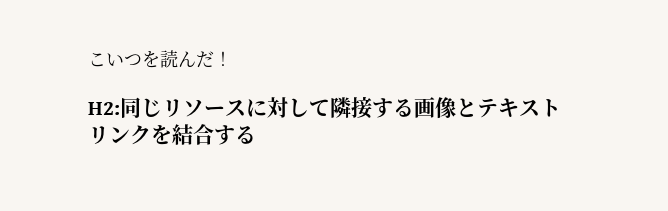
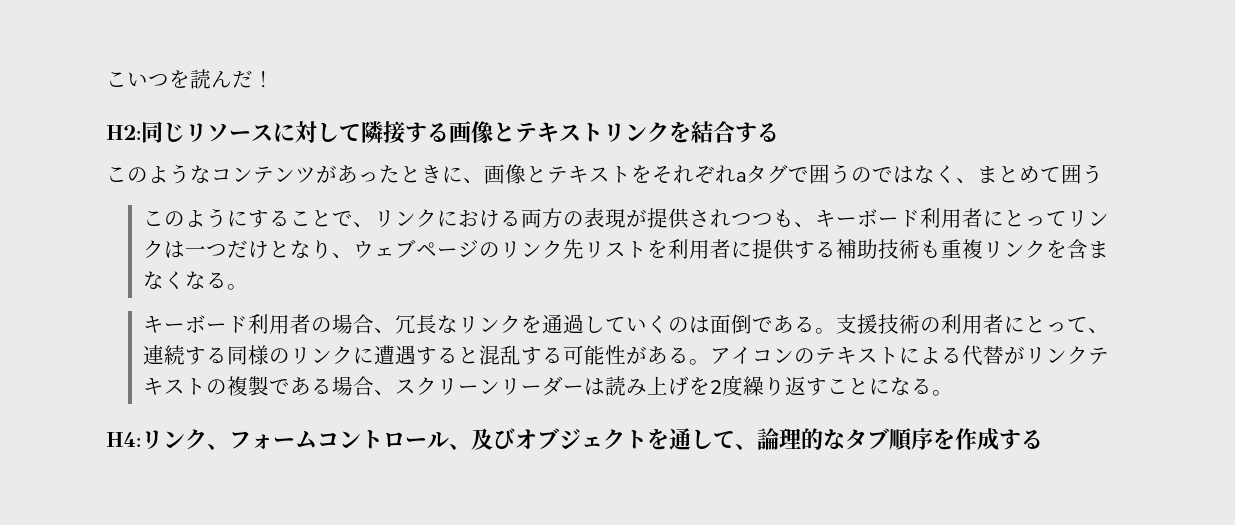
(256, 135) none -> [106,164,1103,184] [142,208,1109,229] [142,239,1109,260] [142,271,248,290] [142,314,1109,334] [142,345,1109,366] [142,375,953,396] [106,428,1043,451] // このようなコンテンツがあったときに、画像とテキストをそれぞれaタグで囲うのではなく、まとめて囲う // このようにすることで、リンクにおける両方の表現が提供されつつも、キーボード利用者にとってリンクは一つだけとなり、ウェブページのリンク先リストを利用者に提供する補助技術も重複リンクを含まなくなる。 // キーボード利用者の場合、冗長なリンクを通過していくのは面倒である。支援技術の利用者にとって、連続する同様のリンクに遭遇すると混乱する可能性がある。アイコンのテキストによる代替がリンクテキストの複製である場合、スクリーンリーダーは読み上げを2度繰り返すことになる。 // H4:リンク、フォームコントロール、及びオブジェクトを通して、論理的なタブ順序を作成する

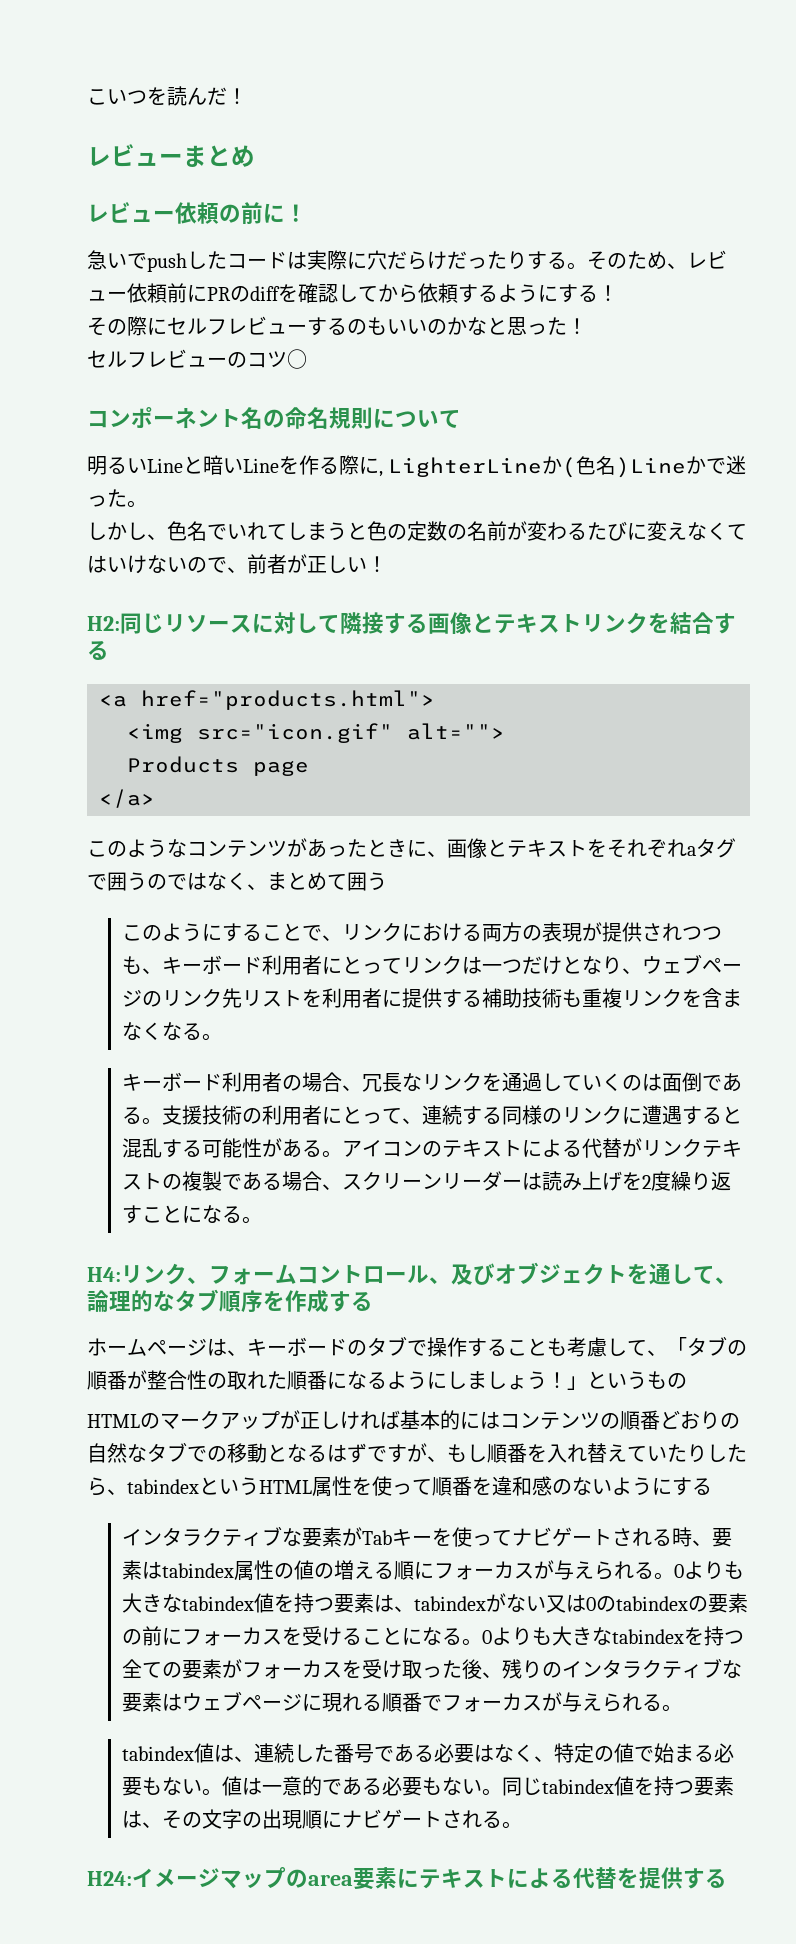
(274, 79) none -> [87,144,255,167] [87,202,307,224] [87,250,727,272] [87,283,618,303] [87,316,587,336] [87,349,307,369] [87,407,461,429] [87,455,747,478] [87,489,147,508] [87,521,747,541] [87,554,387,574] // レビューまとめ // レビュー依頼の前に！ // 急いでpushしたコードは実際に穴だらけだったりする。そのため、レビュー依頼前にPRのdiffを確認してから依頼するようにする！ // その際にセルフレビューするのもいいのかなと思った！ // セルフレビューのコツ○ // コンポーネント名の命名規則について // 明るいLineと暗いLineを作る際に, LighterLineか(色名)Lineかで迷った。 // しかし、色名でいれてしまうと色の定数の名前が変わるたびに変えなくてはいけないので、前者が正しい！
(779, 132) none -> [99,690,435,710] [127,723,505,743] [127,756,309,776] [99,789,155,808] // <a href="products.html"> // <img src="icon.gif" alt=""> // Products page // </a>
(1043, 439) none -> [87,1336,747,1357] [87,1370,687,1390] [87,1410,740,1430] [87,1442,747,1463] [87,1476,712,1497] [121,1526,732,1547] [121,1560,744,1581] [121,1593,748,1613] [121,1626,744,1646] [121,1658,742,1679] [121,1691,682,1712] [121,1743,734,1763] [121,1776,734,1796] [121,1809,522,1829] [87,1867,727,1890] // ホームページは、キーボードのタブで操作することも考慮して、「タブの順番が整合性の取れた順番になるようにしましょう！」というもの // HTMLのマークアップが正しければ基本的にはコンテンツの順番どおりの自然なタブでの移動となるはずですが、もし順番を入れ替えていたりしたら、tabindexというHTML属性を使って順番を違和感のないようにする // インタラクティブな要素がTabキーを使ってナビゲートされる時、要素はtabindex属性の値の増える順にフォーカスが与えられる。0よりも大きなtabindex値を持つ要素は、tabindexがない又は0のtabindexの要素の前にフォーカスを受けることになる。0よりも大きなtabindexを持つ全ての要素がフォーカスを受け取った後、残りのインタラクティブな要素はウェブページに現れる順番でフォーカスが与えられる。 // tabindex値は、連続した番号である必要はなく、特定の値で始まる必要もない。値は一意的である必要もない。同じtabindex値を持つ要素は、その文字の出現順にナビゲートされる。 // H24:イメージマップのarea要素にテキストによる代替を提供する

